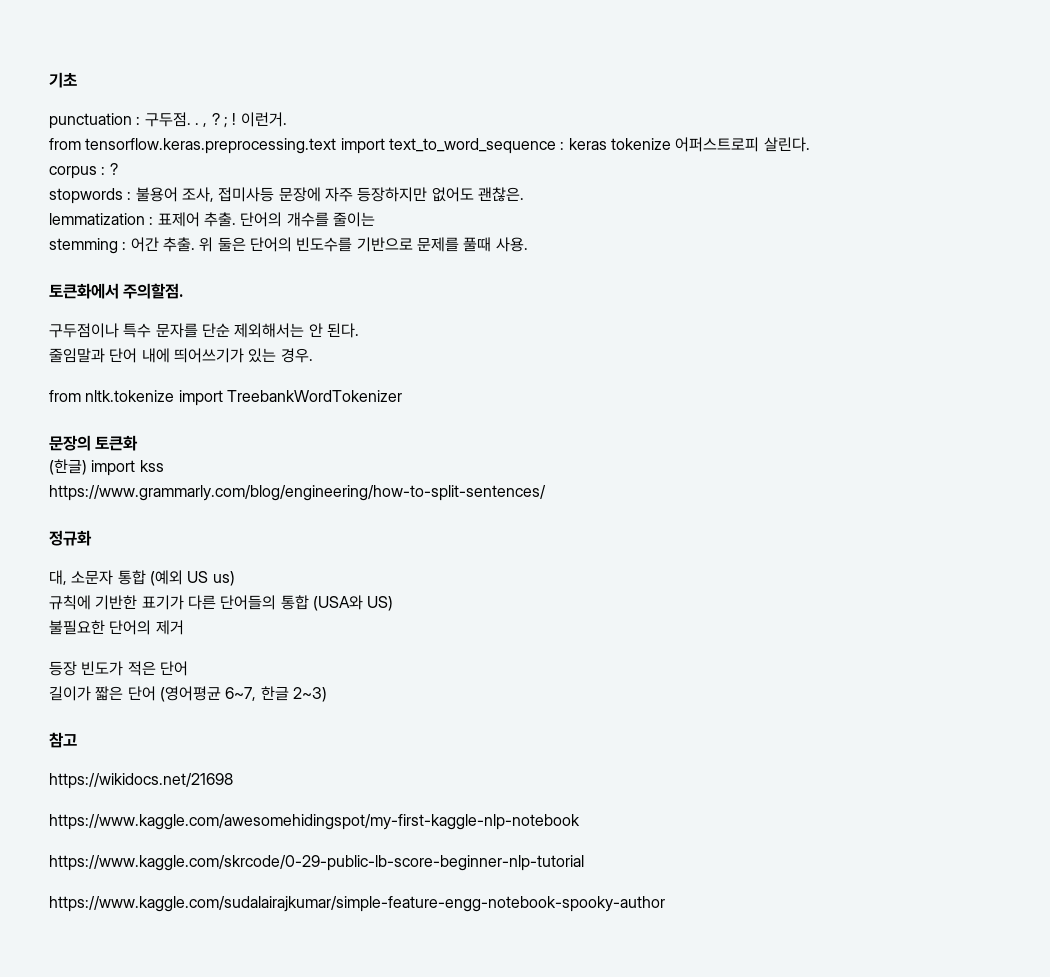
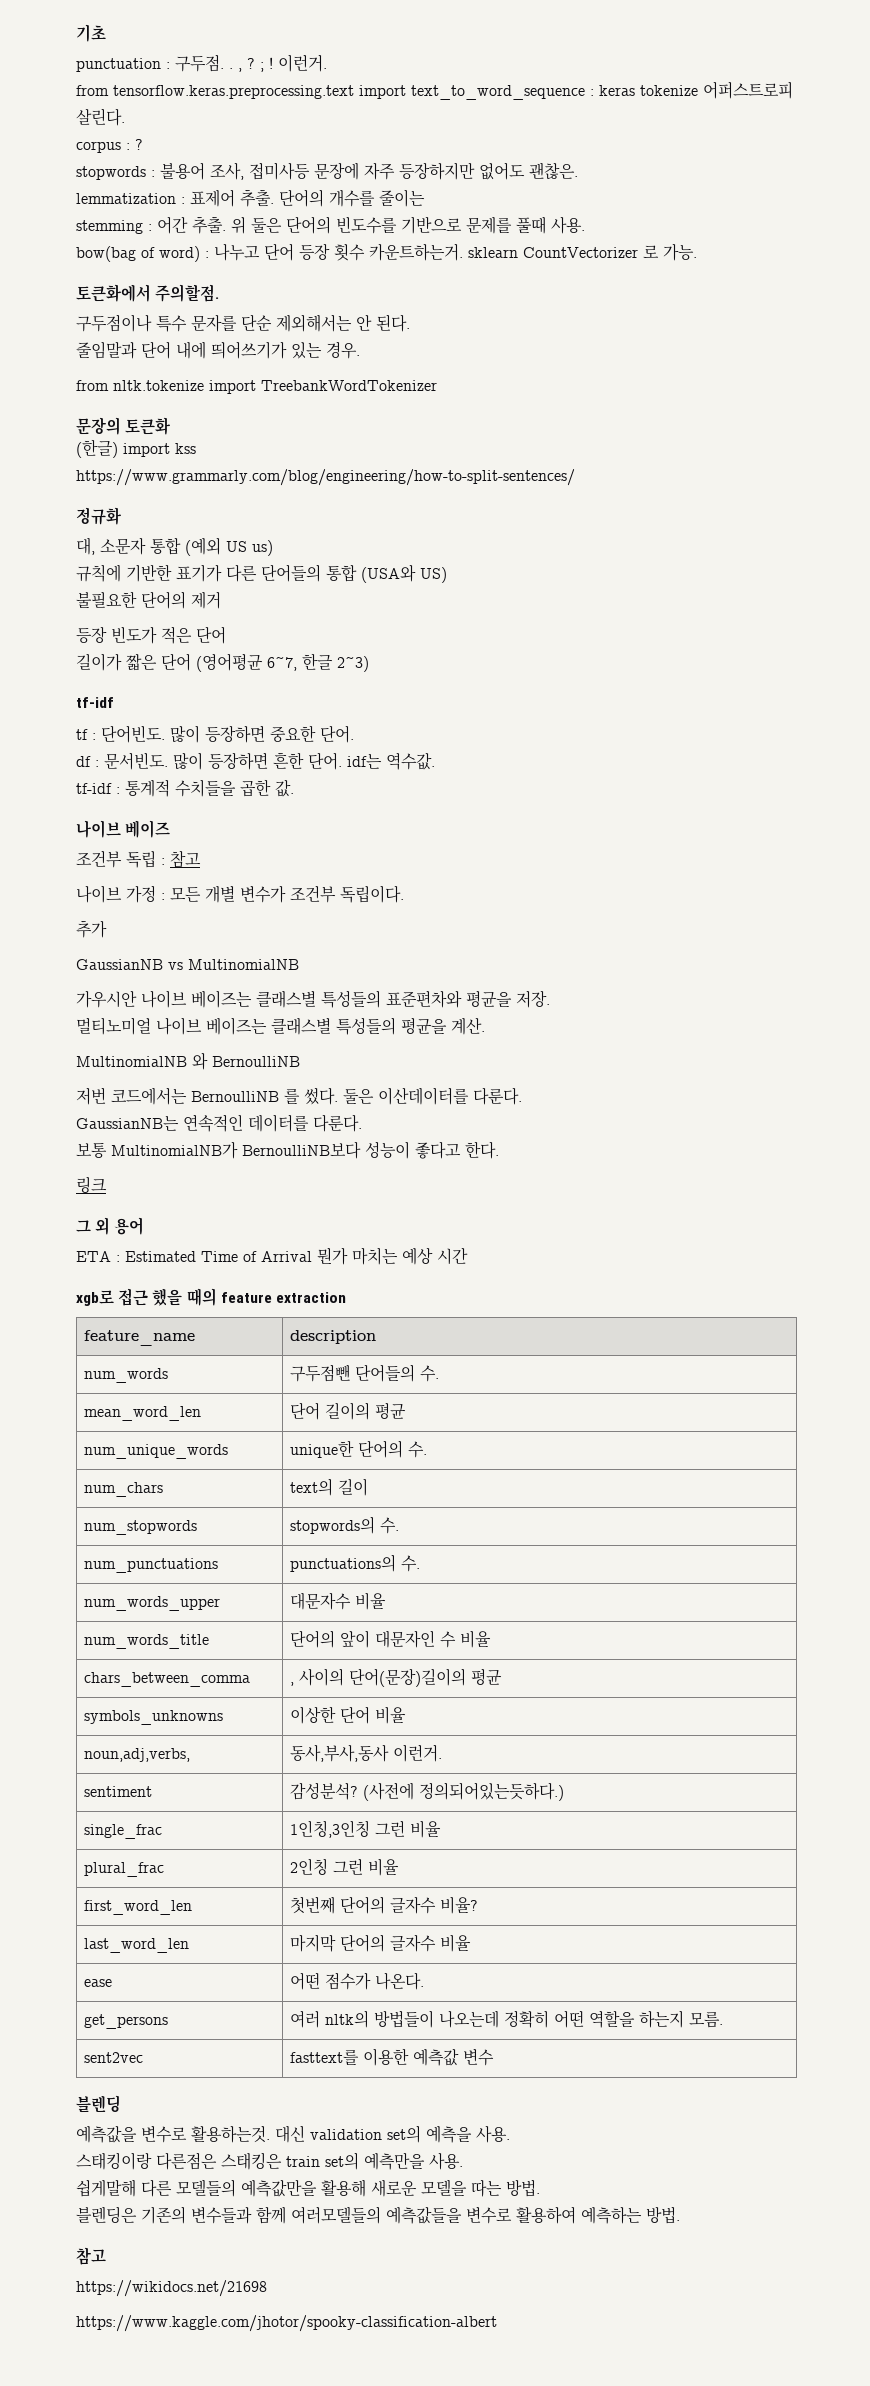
(528, 244) none -> [76,243,697,262] // bow(bag of word) : 나누고 단어 등장 횟수 카운트하는거. sklearn CountVectorizer 로 가능.
(327, 694) none -> [76,697,114,708] [76,725,354,743] [76,752,435,770] [76,779,294,797] [76,820,171,838] [76,850,201,868] [76,885,404,903] [76,920,107,938] [76,959,299,970] [76,990,550,1008] [76,1017,485,1035] [76,1052,300,1070] [76,1087,522,1105] [76,1114,362,1132] [76,1141,499,1159] [76,1176,107,1193] [76,1217,145,1235] [76,1247,468,1265] [76,1288,346,1306] [83,1330,195,1346] [289,1330,376,1344] [83,1368,168,1383] [289,1364,439,1382] [83,1406,201,1421] [289,1402,406,1420] [83,1444,228,1459] [289,1440,427,1458] [83,1482,163,1497] [289,1478,368,1496] [83,1520,197,1535] [289,1516,399,1534] [83,1558,218,1573] [289,1554,420,1572] [83,1596,220,1611] [289,1592,386,1610] [83,1634,209,1649] [289,1630,491,1648] [83,1672,250,1687] [289,1668,502,1687] [83,1710,223,1725] [289,1706,406,1724] [83,1748,190,1762] [289,1744,442,1762] [83,1786,152,1797] [289,1782,564,1801] [83,1824,162,1839] [289,1820,441,1838] [83,1862,164,1877] [289,1858,399,1876] [83,1900,192,1915] [289,1896,478,1914] [83,1938,189,1953] [289,1934,471,1952] [83,1979,112,1987] [289,1972,424,1990] [83,2014,168,2029] [289,2010,723,2028] [83,2052,143,2063] [289,2048,494,2066] [76,2095,121,2113] [76,2125,510,2143] [76,2152,463,2170] [76,2179,540,2197] [76,2206,680,2224] // tf-idf // tf : 단어빈도. 많이 등장하면 중요한 단어. // df : 문서빈도. 많이 등장하면 흔한 단어. idf는 역수값. // tf-idf : 통계적 수치들을 곱한 값. // 나이브 베이즈 // 조건부 독립 : 참고 // 나이브 가정 : 모든 개별 변수가 조건부 독립이다. // 추가 // GaussianNB vs MultinomialNB // 가우시안 나이브 베이즈는 클래스별 특성들의 표준편차와 평균을 저장. // 멀티노미얼 나이브 베이즈는 클래스별 특성들의 평균을 계산. // MultinomialNB 와 BernoulliNB // 저번 코드에서는 BernoulliNB 를 썼다. 둘은 이산데이터를 다룬다. // GaussianNB는 연속적인 데이터를 다룬다. // 보통 MultinomialNB가 BernoulliNB보다 성능이 좋다고 한다. // 링크 // 그 외 용어 // ETA : Estimated Time of Arrival 뭔가 마치는 예상 시간 // xgb로 접근 했을 때의 feature extraction // feature_name | description // num_words | 구두점뺀 단어들의 수. // mean_word_len | 단어 길이의 평균 // num_unique_words | unique한 단어의 수. // num_chars | text의 길이 // num_stopwords | stopwords의 수. // num_punctuations | punctuations의 수. // num_words_upper | 대문자수 비율 // num_words_title | 단어의 앞이 대문자인 수 비율 // chars_between_comma | , 사이의 단어(문장)길이의 평균 // symbols_unknowns | 이상한 단어 비율 // noun,adj,verbs, | 동사,부사,동사 이런거. // sentiment | 감성분석? (사전에 정의되어있는듯하다.) // single_frac | 1인칭,3인칭 그런 비율 // plural_frac | 2인칭 그런 비율 // first_word_len | 첫번째 단어의 글자수 비율? // last_word_len | 마지막 단어의 글자수 비율 // ease | 어떤 점수가 나온다. // get_persons | 여러 nltk의 방법들이 나오는데 정확히 어떤 역할을 하는지 모름. // sent2vec | fasttext를 이용한 예측값 변수 // 블렌딩 // 예측값을 변수로 활용하는것. 대신 validation set의 예측을 사용. // 스태킹이랑 다른점은 스태킹은 train set의 예측만을 사용. // 쉽게말해 다른 모델들의 예측값만을 활용해 새로운 모델을 따는 방법. // 블렌딩은 기존의 변수들과 함께 여러모델들의 예측값들을 변수로 활용하여 예측하는 방법.
[49,814,580,830] [49,855,584,871] [49,896,665,912] https://www.kaggle.com/awesomehidingspot/my-first-kaggle-nlp-notebook // https://www.kaggle.com/skrcode/0-29-public-lb-score-beginner-nlp-tutorial // https://www.kaggle.com/sudalairajkumar/simple-feature-engg-notebook-spooky-author -> [76,2315,497,2332] https://www.kaggle.com/jhotor/spooky-classification-albert

